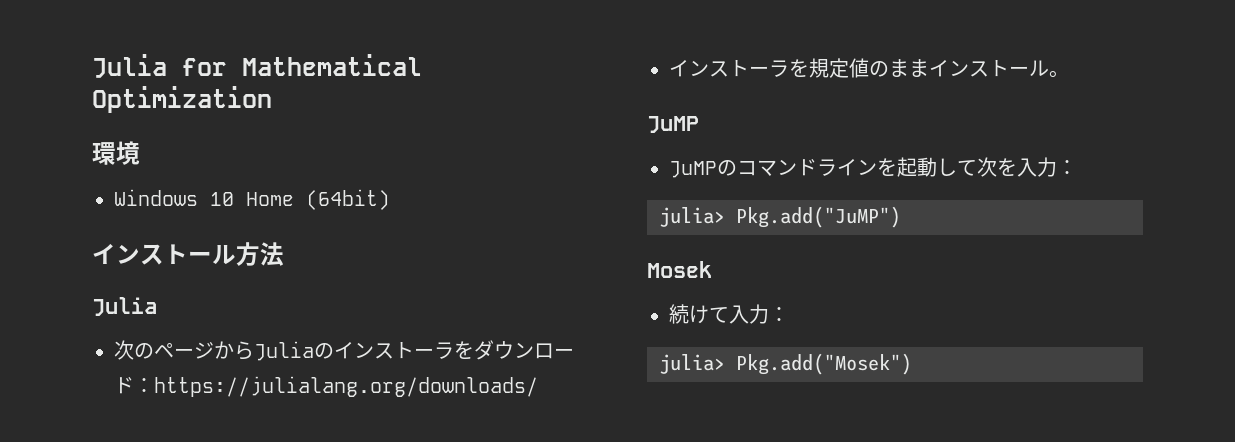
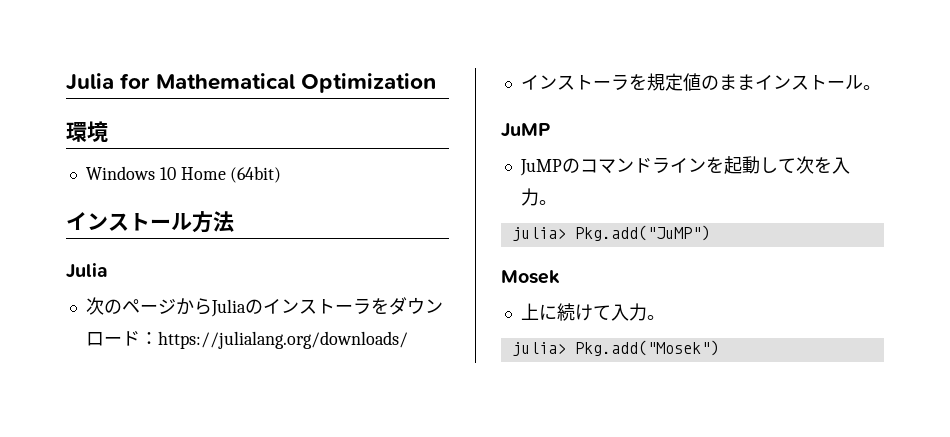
[1057,160,1077,175] ： -> [538,200,557,205] 。
(712, 269) none -> [520,303,557,320] 上に
[769,307,789,322] ： -> [646,315,665,320] 。

